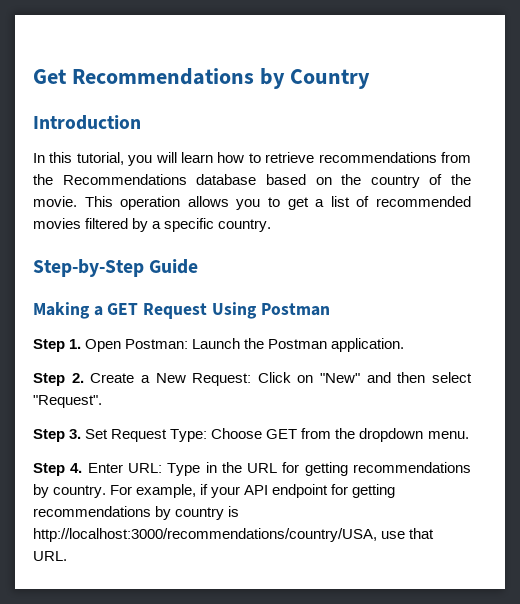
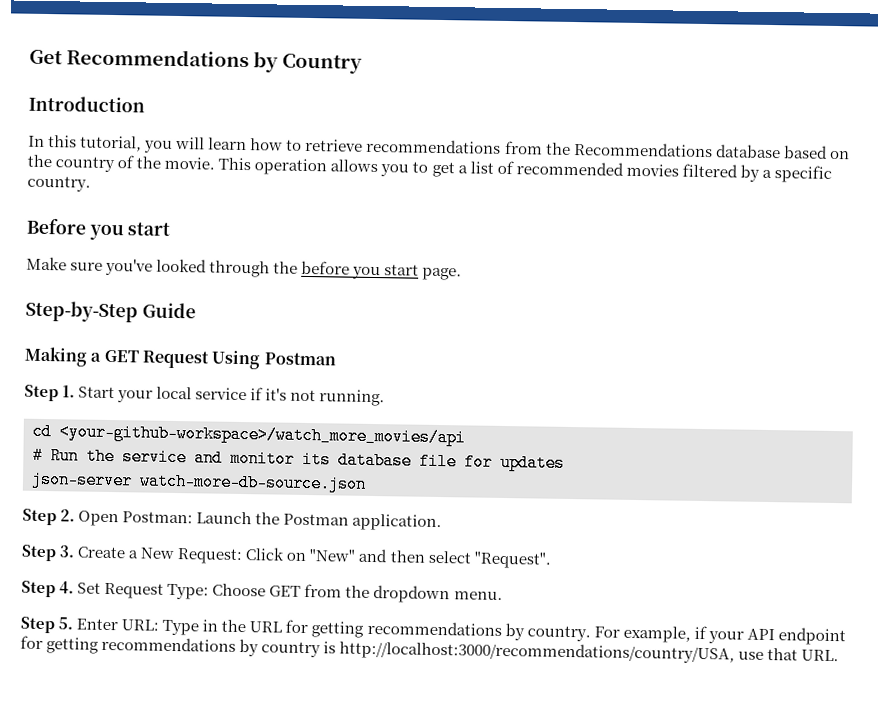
(272, 225) none -> [26,217,171,241] [26,256,463,281] // Before you start // Make sure you've looked through the before you start page.
(82, 344) none -> [78,386,386,407] [32,422,466,447] [32,446,565,472] [31,470,367,493] [22,508,76,526] Start your local service if it's not running. // cd <your-github-workspace>/watch_more_movies/api // # Run the service and monitor its database file for updates // json-server watch-more-db-source.json // Step 2.
[71,373,84,383] 2. -> [59,545,76,558] 3.
[69,429,82,439] 3. -> [59,581,75,594] 4.
[70,463,83,473] 4. -> [58,617,74,630] 5.

